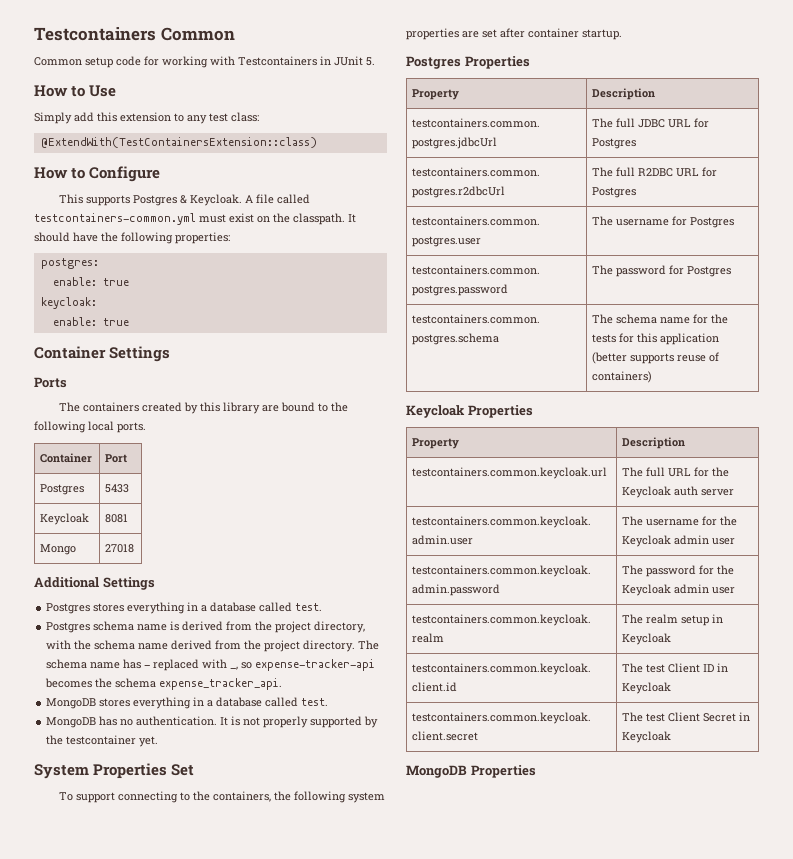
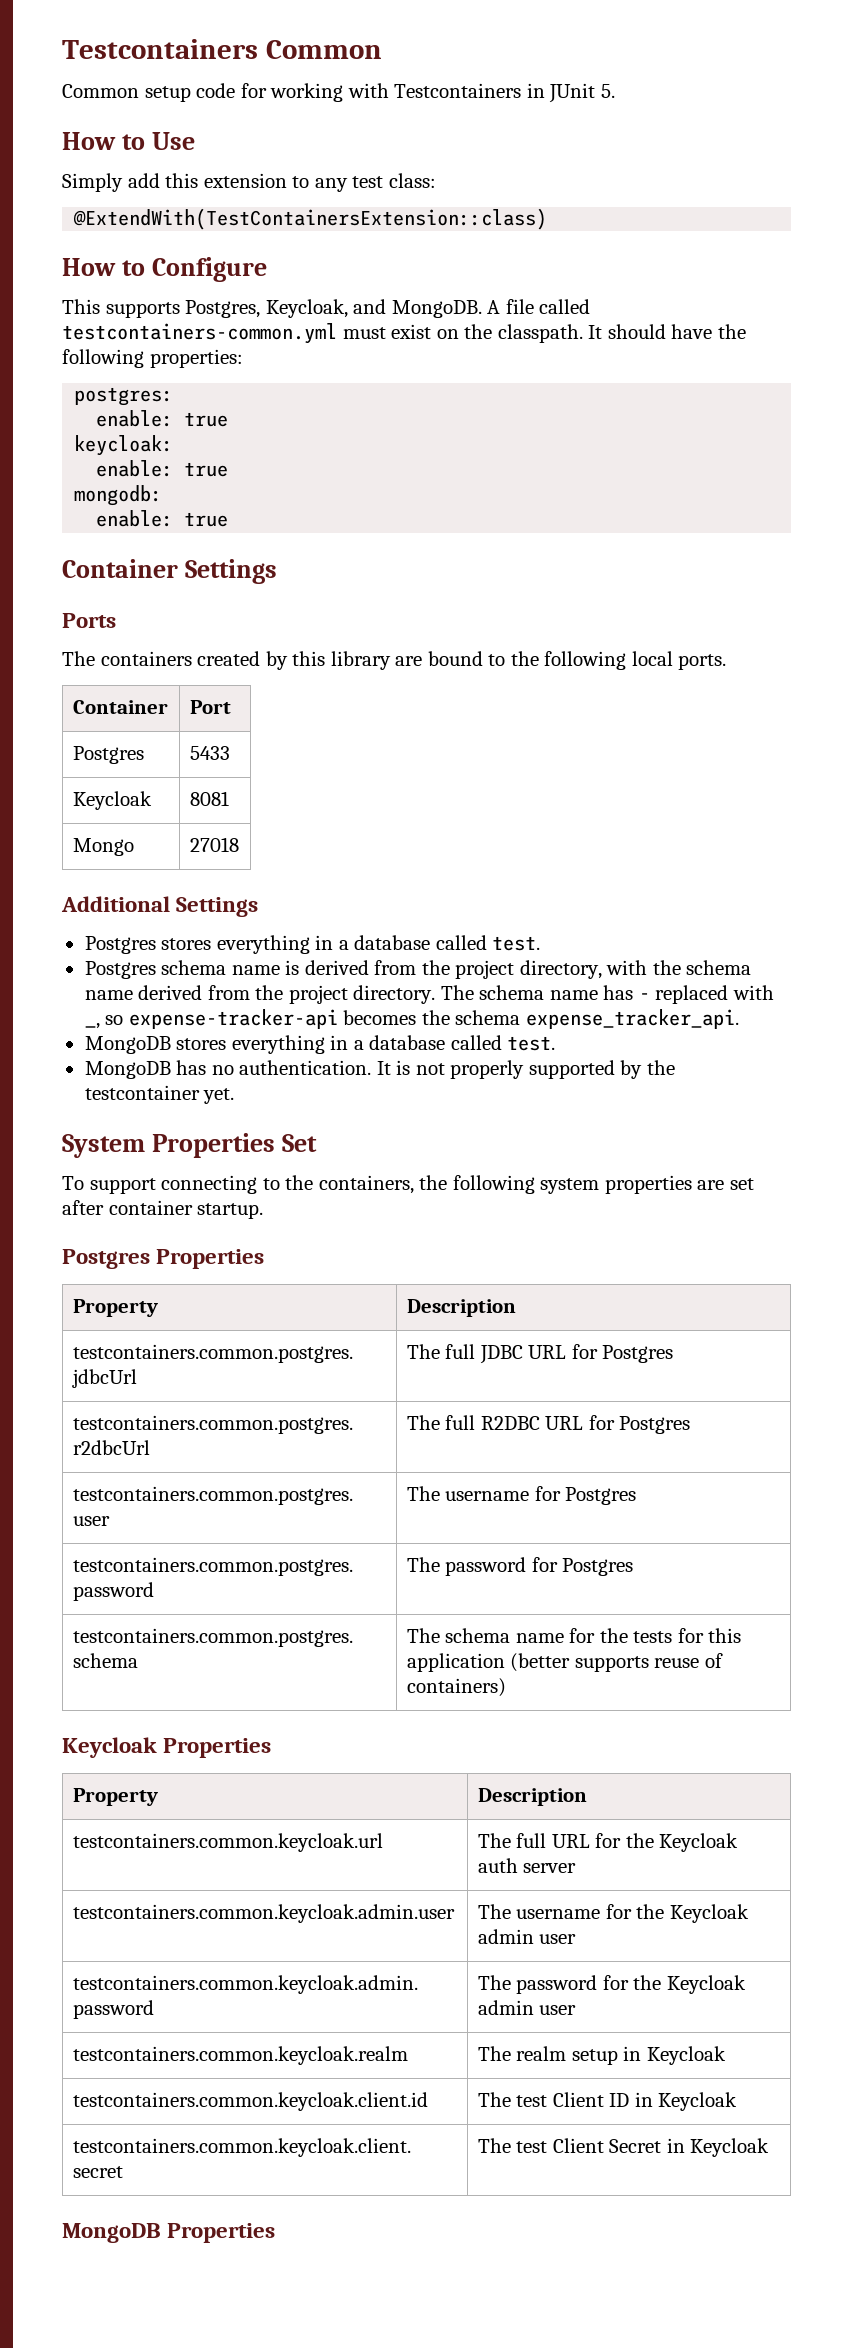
[133,194,243,206] Postgres & Keycloak. -> [185,299,482,318] Postgres, Keycloak, and MongoDB.
(129, 322) none -> [74,485,163,506] [96,510,229,527] // mongodb: // enable: true

